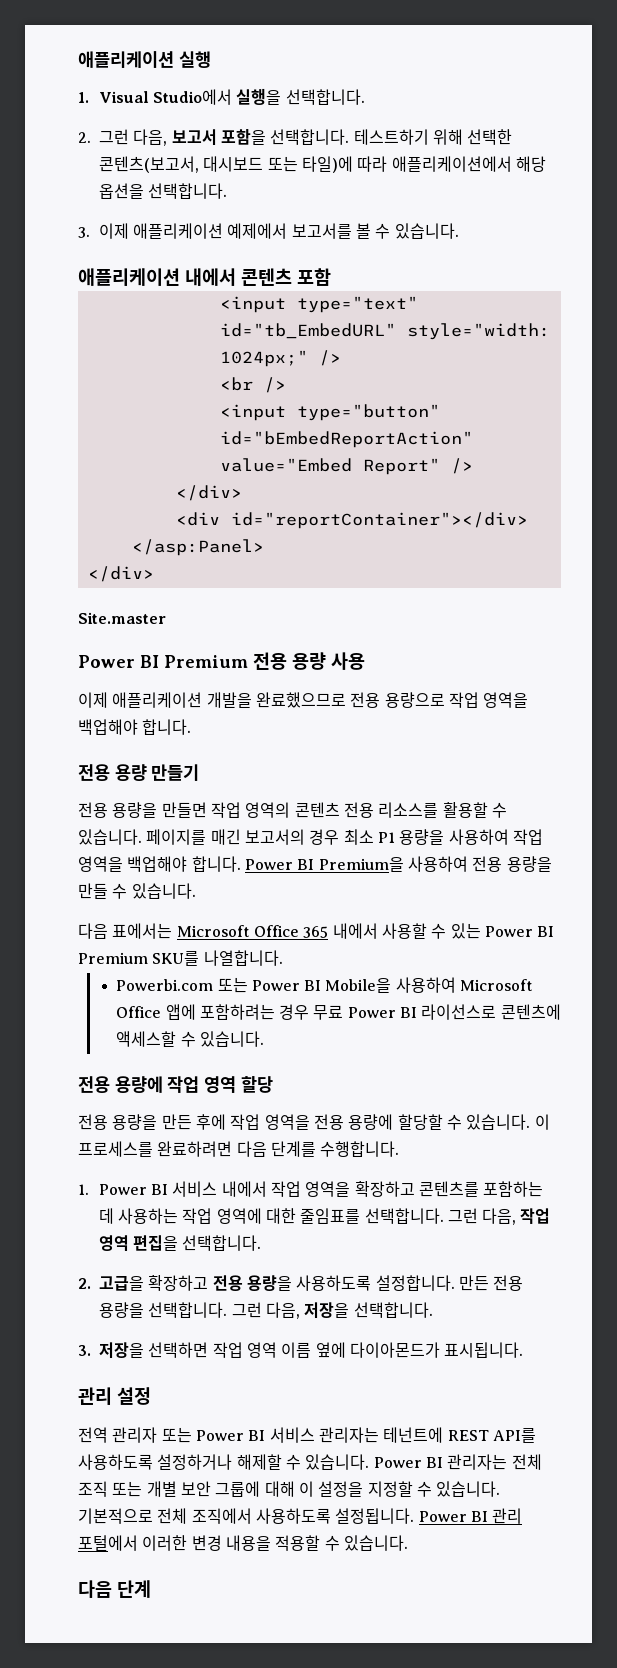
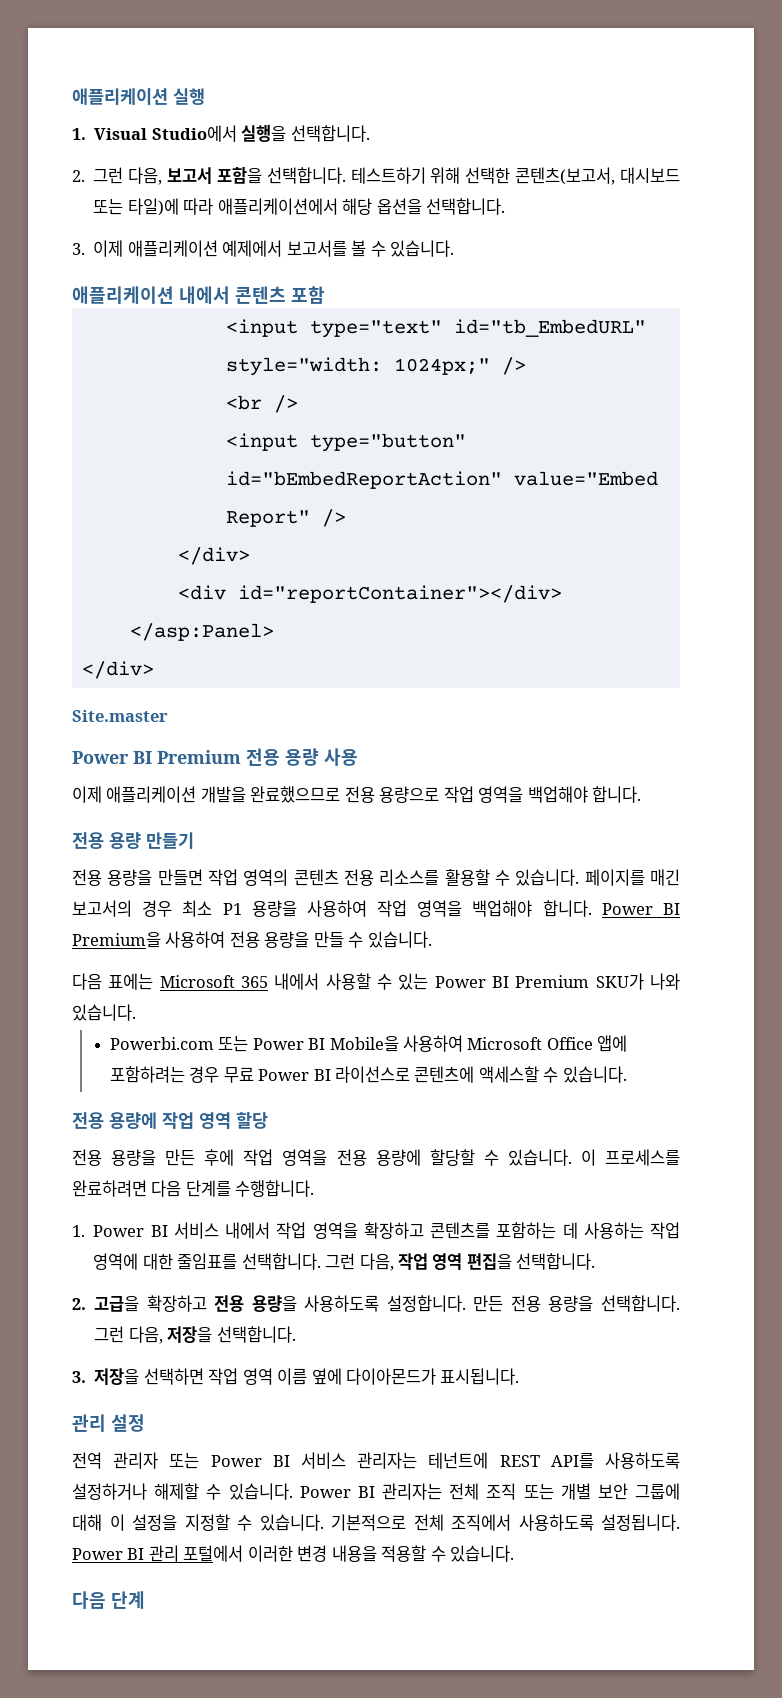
[112,923,299,939] 표에서는 Microsoft Office -> [108,973,235,990] 표에는 Microsoft
[152,950,283,966] SKU를 나열합니다. -> [595,973,680,990] [72,1004,136,1021] SKU가 나와 있습니다.

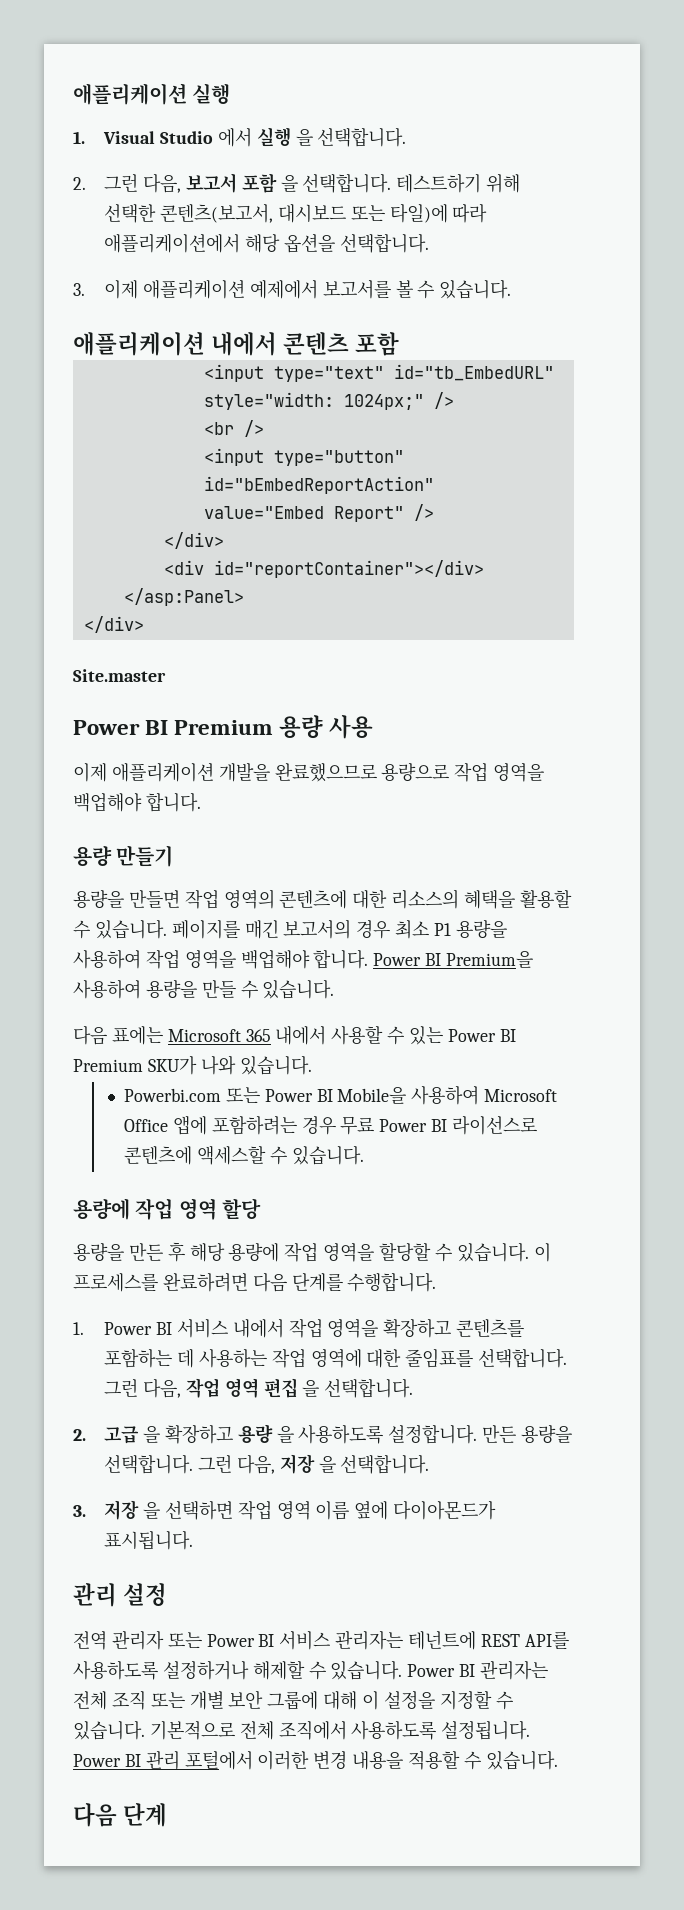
[151,124,287,142] Studio에서 실행을 -> [160,127,313,147] Studio 에서 실행 을
[216,167,262,184] 포함을 -> [241,173,298,193] 포함 을
[246,748,280,766] 전용 -> (274, 727) none
[344,786,375,803] 전용 -> (377, 772) none
[72,832,104,849] 전용 -> (201, 802) none
[72,869,102,886] 전용 -> (174, 856) none
[293,869,440,886] 콘텐츠 전용 리소스를 -> [279,889,516,909] 콘텐츠에 대한 리소스의 혜택을
[229,931,260,948] 전용 -> (141, 989) none
[72,1112,104,1129] 전용 -> (364, 1155) none
[72,1149,102,1166] 전용 -> (262, 1208) none
[204,1149,421,1166] 후에 작업 영역을 전용 용량에 -> [167,1242,375,1262] 후 해당 용량에 작업 영역을
[466,1253,596,1270] [72,1295,297,1312] 편집을 선택합니다. // 2. 고급을 확장하고 전용 용량을 -> [263,1378,414,1398] [73,1424,294,1444] 편집 을 선택합니다. // 2. 고급 을 확장하고 용량 을
[510,1295,541,1312] 전용 -> (517, 1434) none
[167,1326,296,1343] [72,1368,140,1385] 저장을 선택합니다. // 3. 저장을 -> [279,1454,430,1474] [73,1500,161,1520] 저장 을 선택합니다. // 3. 저장 을

